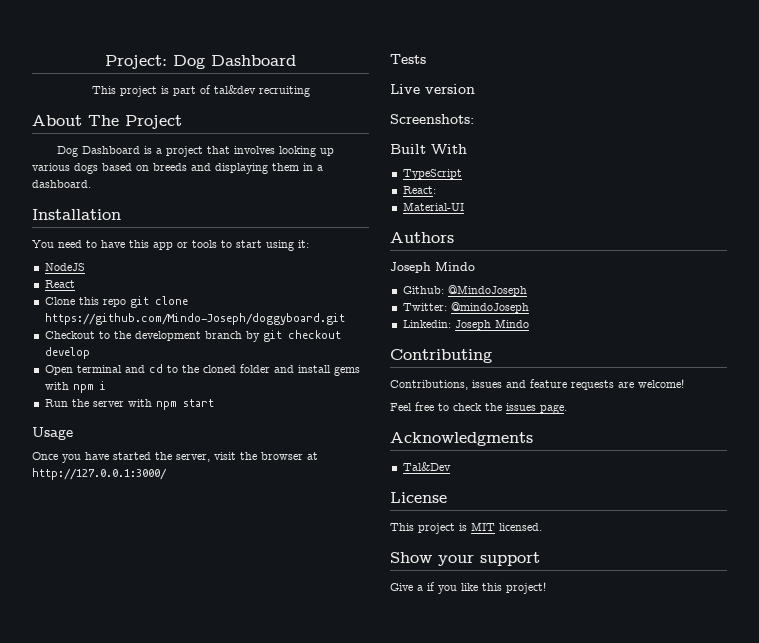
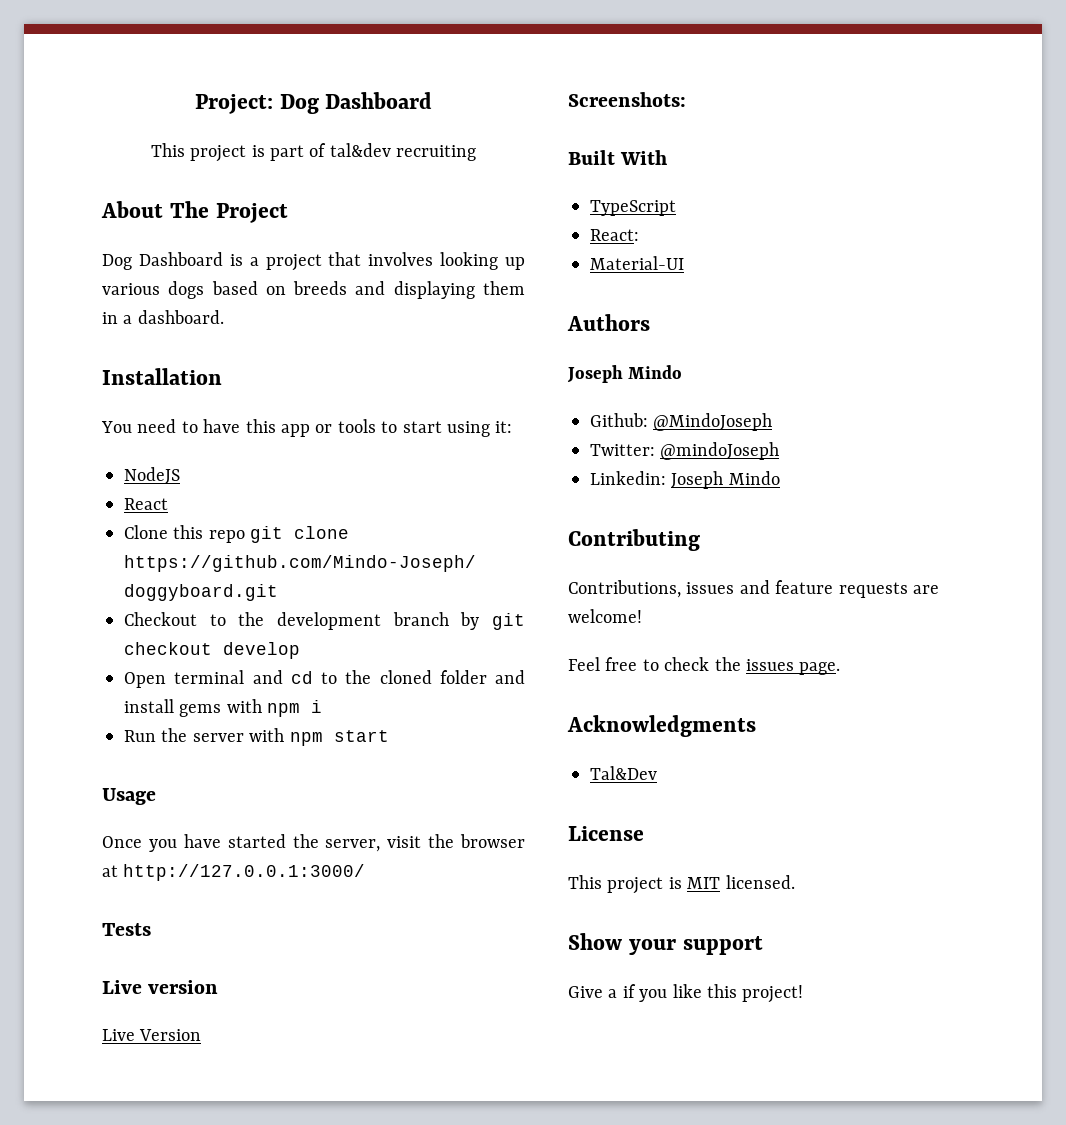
(475, 89) none -> [102,1029,202,1041] // Live Version

